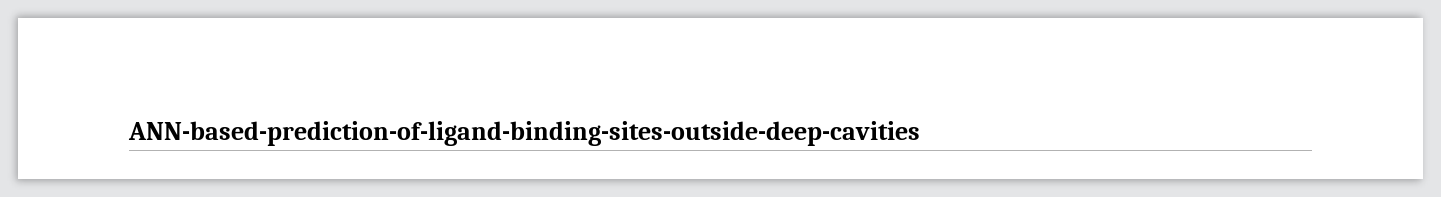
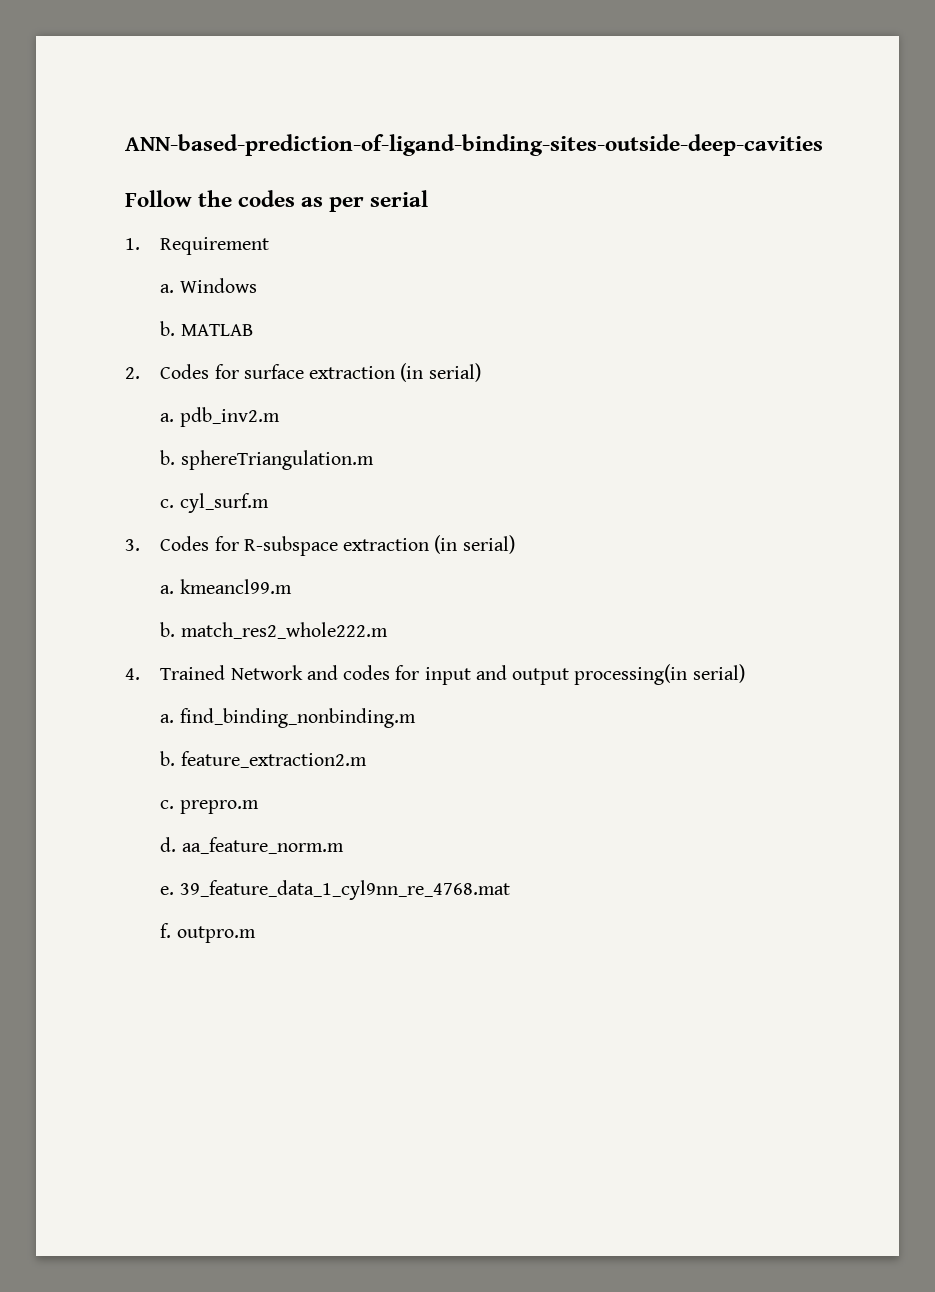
(920, 133) none -> [125,190,429,212] [125,237,270,255] [160,278,257,293] [160,321,253,336] [125,363,481,382] [160,407,280,427] [160,450,374,470] [160,493,269,513] [125,535,515,556] [160,579,292,594] [160,622,388,639] [125,664,745,685] [160,708,416,728] [160,751,367,768] [160,800,259,814] [160,837,344,854] [160,880,510,900] [160,923,256,943] // Follow the codes as per serial // 1. Requirement // a. Windows // b. MATLAB // 2. Codes for surface extraction (in serial) // a. pdb_inv2.m // b. sphereTriangulation.m // c. cyl_surf.m // 3. Codes for R-subspace extraction (in serial) // a. kmeancl99.m // b. match_res2_whole222.m // 4. Trained Network and codes for input and output processing(in serial) // a. find_binding_nonbinding.m // b. feature_extraction2.m // c. prepro.m // d. aa_feature_norm.m // e. 39_feature_data_1_cyl9nn_re_4768.mat // f. outpro.m

